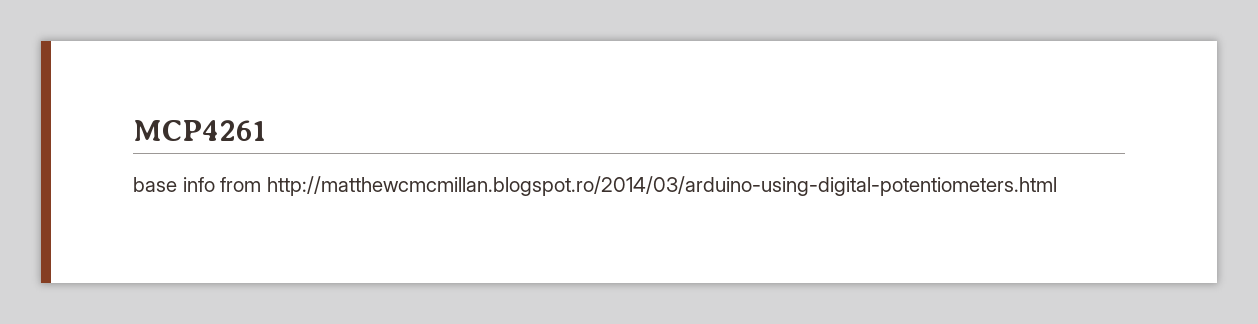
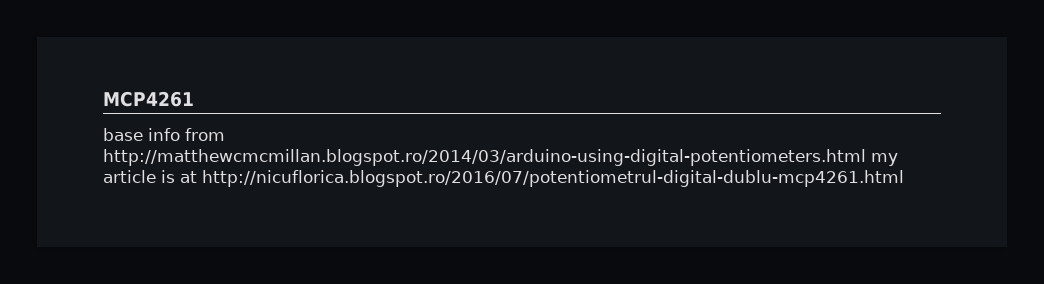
(1057, 186) none -> [871,153,898,166] [103,170,904,187] my article is at http://nicuflorica.blogspot.ro/2016/07/potentiometrul-digital-dublu-mcp4261.html

